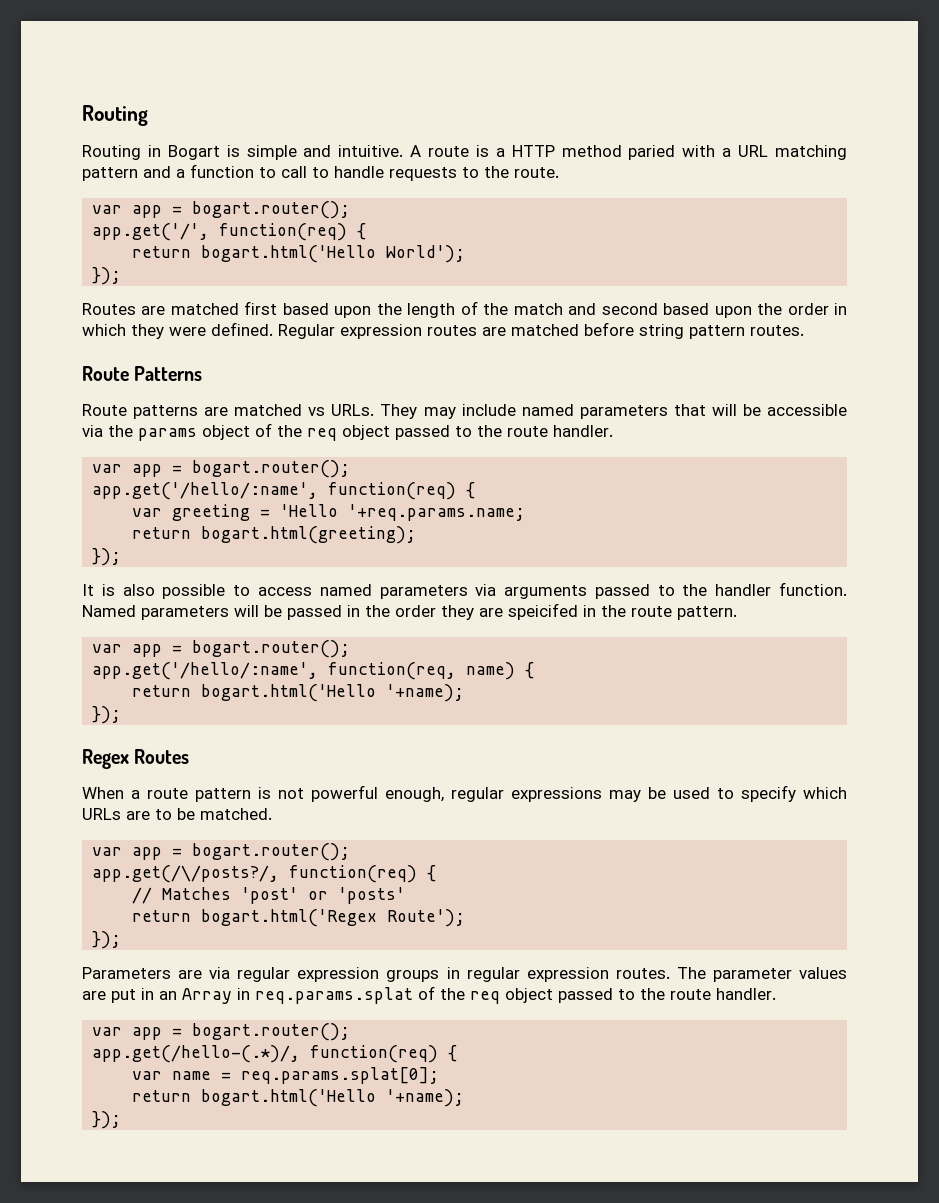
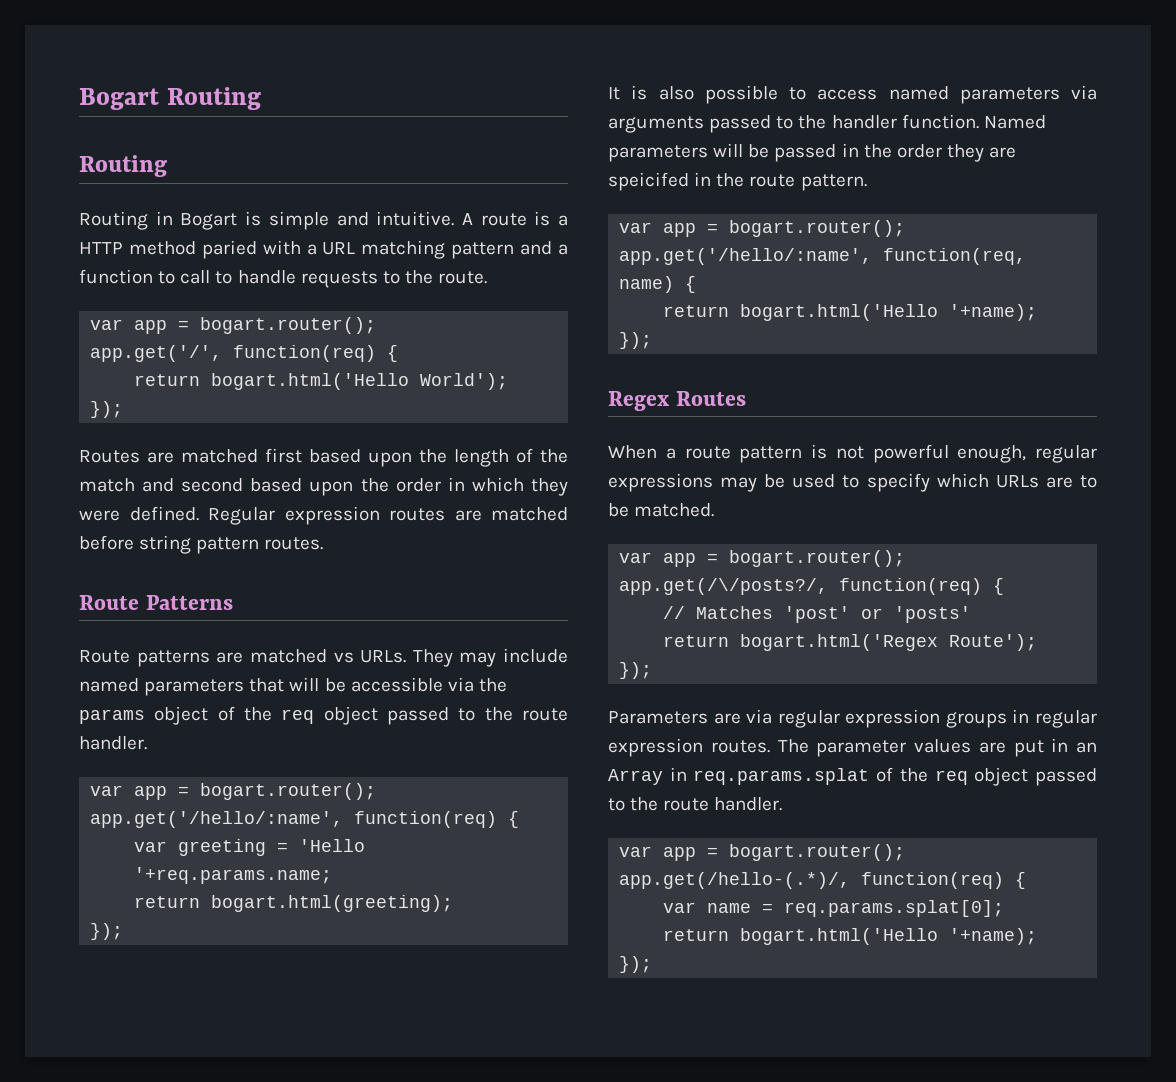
(82, 115) none -> [79,87,261,110] Bogart Routing //

